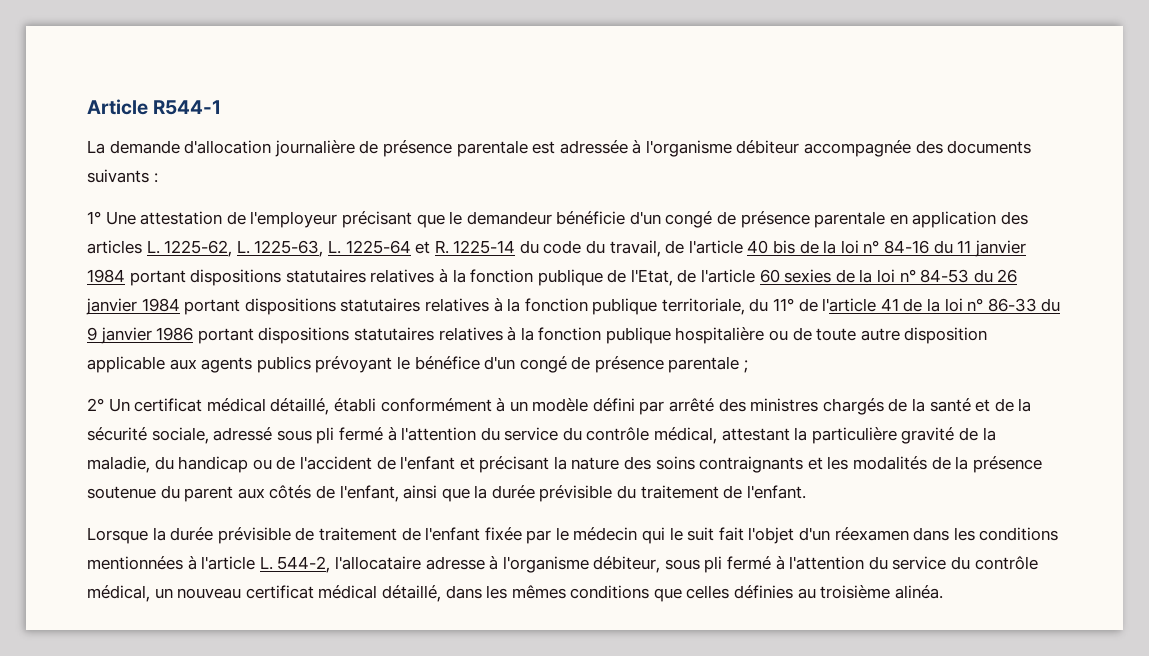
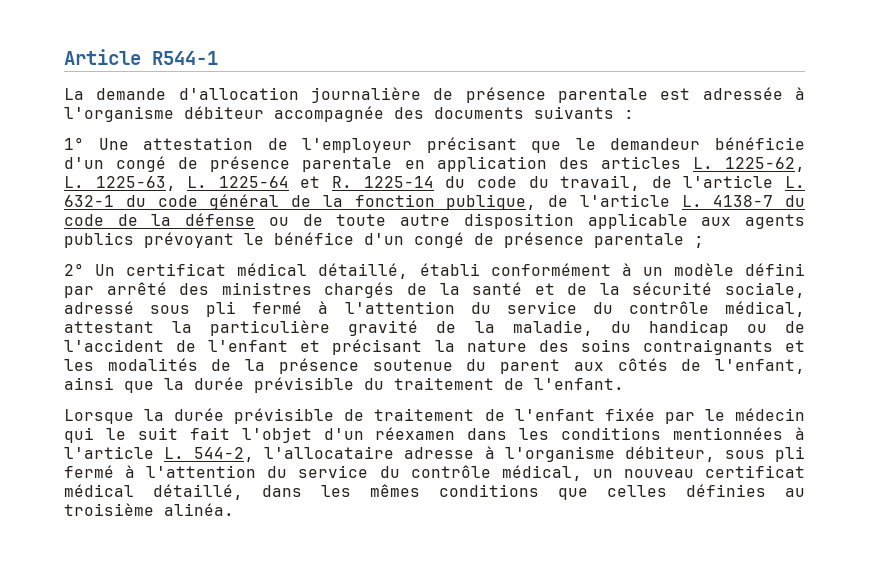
[747,240,1026,257] [87,269,1018,286] [86,298,1061,315] [87,327,765,344] 40 bis de la loi n° 84-16 du 11 janvier 1984 portant dispositions statutaires relatives à la fonction publique de l'Etat, de l'article 60 sexies de la loi n° 84-53 du 26 janvier 1984 portant dispositions statutaires relatives à la fonction publique territoriale, du 11° de l'article 41 de la loi n° 86-33 du 9 janvier 1986 portant dispositions statutaires relatives à la fonction publique hospitalière -> [785,176,806,188] [64,194,805,210] [64,213,256,226] L. 632-1 du code général de la fonction publique, de l'article L. 4138-7 du code de la défense

